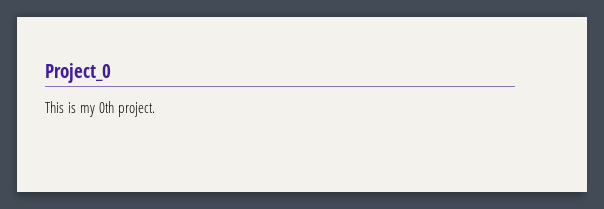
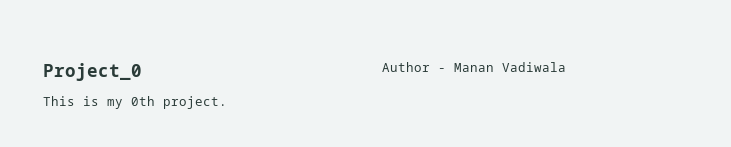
(156, 109) none -> [382,62,566,72] // Author - Manan Vadiwala

